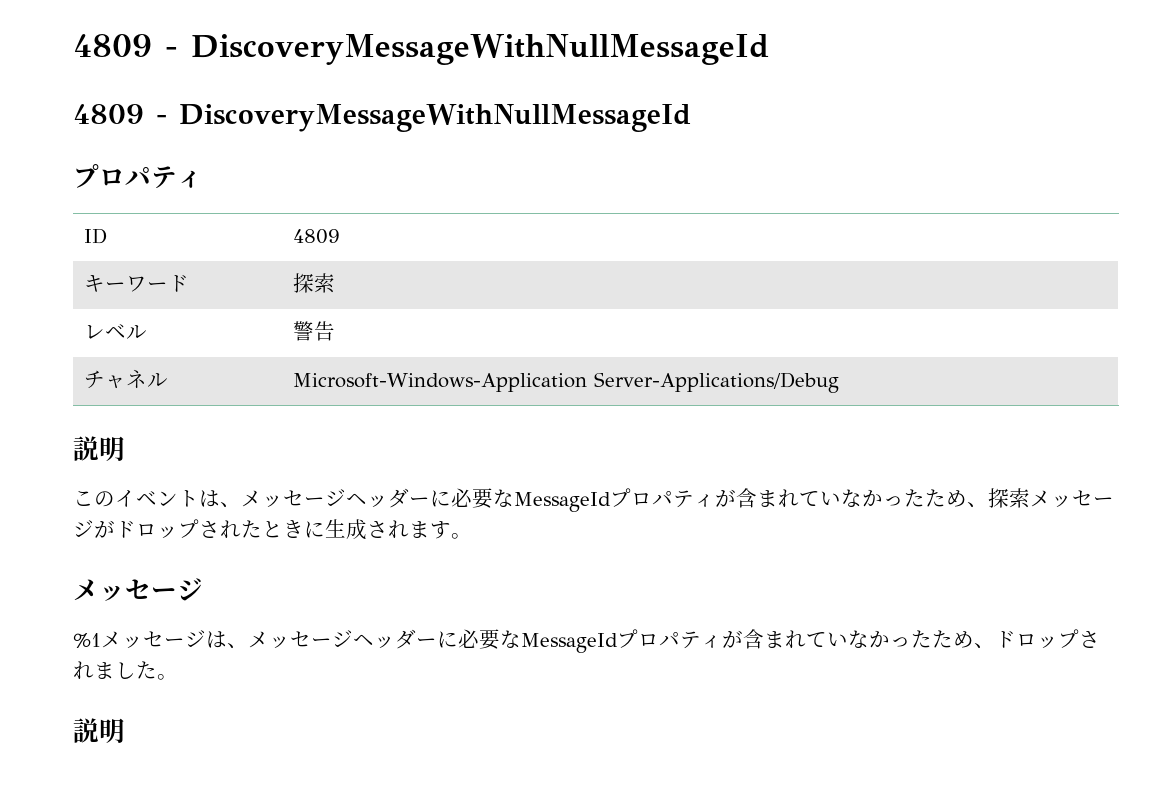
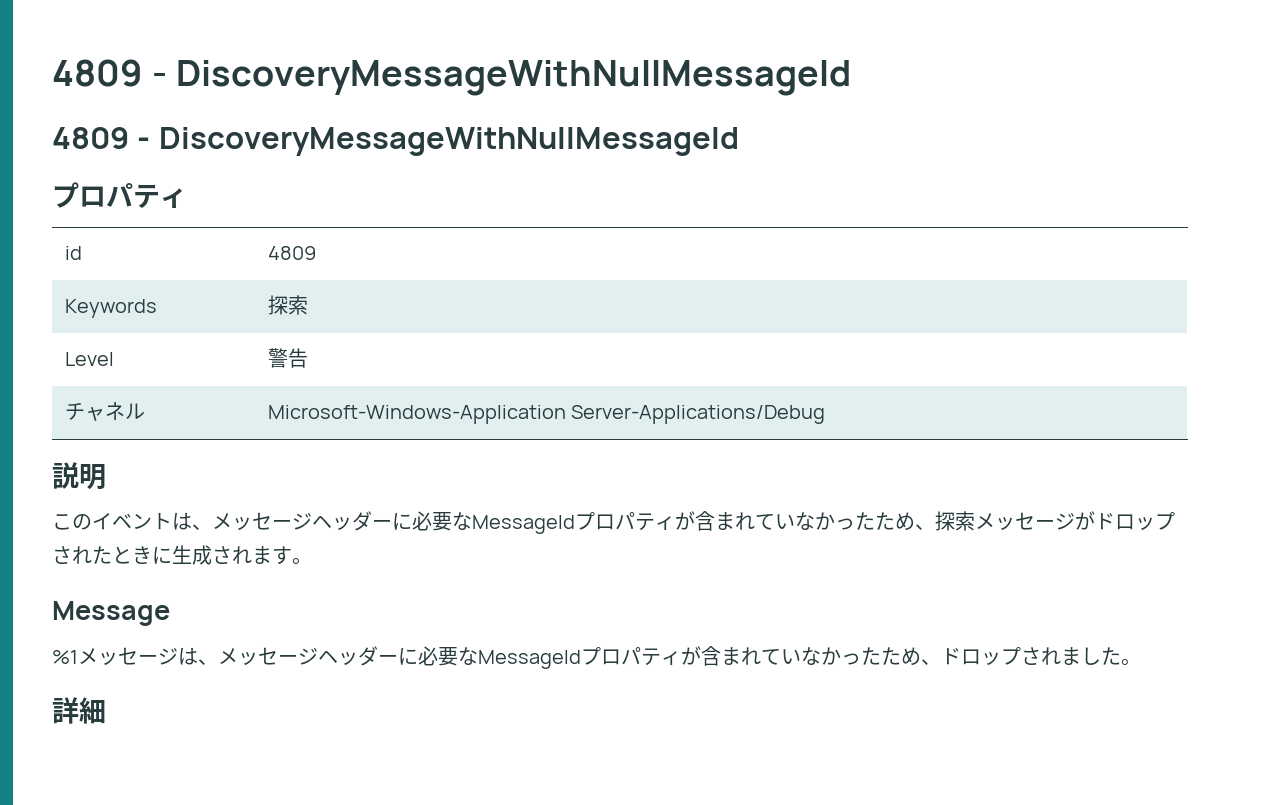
[84,228,108,244] ID -> [65,246,83,260] id
[84,275,190,292] キーワード -> [65,299,158,318] Keywords
[84,324,148,339] レベル -> [65,352,115,366] Level
[73,578,203,601] メッセージ -> [52,601,170,626] Message
[73,718,125,743] 説明 -> [52,697,106,724] 詳細

